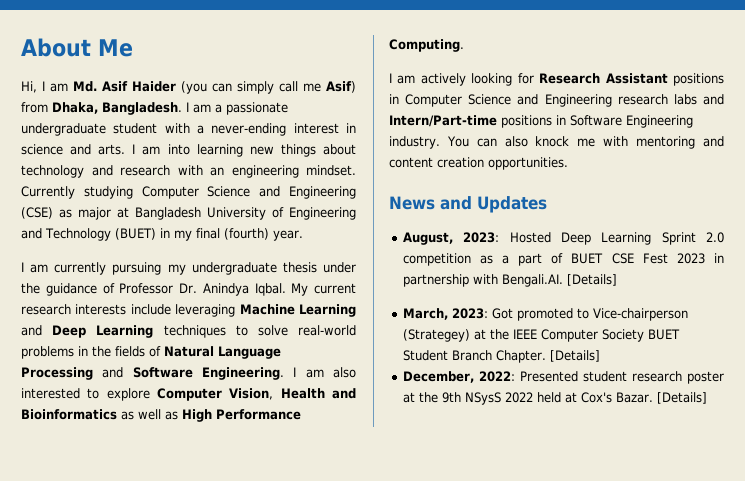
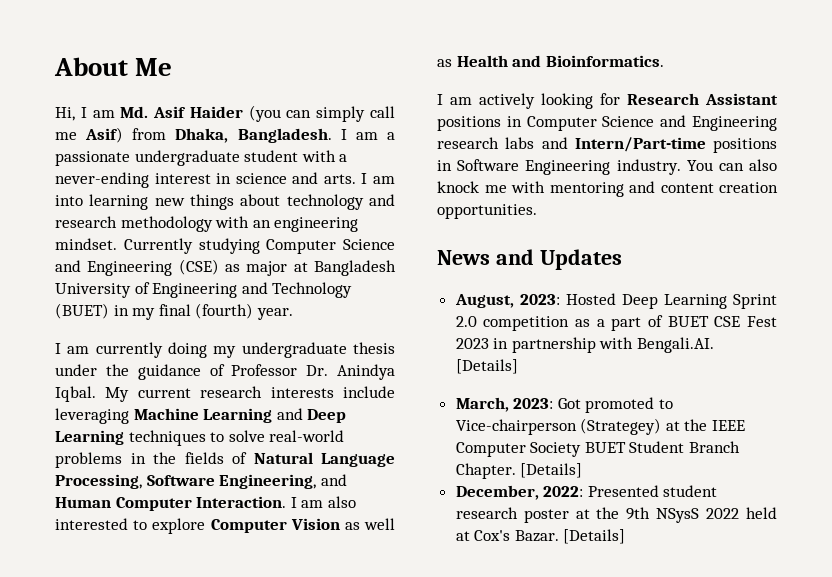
(170, 170) none -> [120,216,213,232] methodology
[112,262,162,275] pursuing -> [168,342,207,358] doing
[21,367,284,380] Processing and Software Engineering. -> [55,474,347,489] [55,496,287,511] Processing, Software Engineering, and Human Computer Interaction.
[229,388,356,400] [21,409,301,422] [389,39,464,52] Vision, Health and Bioinformatics as well as High Performance Computing. -> [290,518,395,530] [437,55,664,67] Vision as well as Health and Bioinformatics.

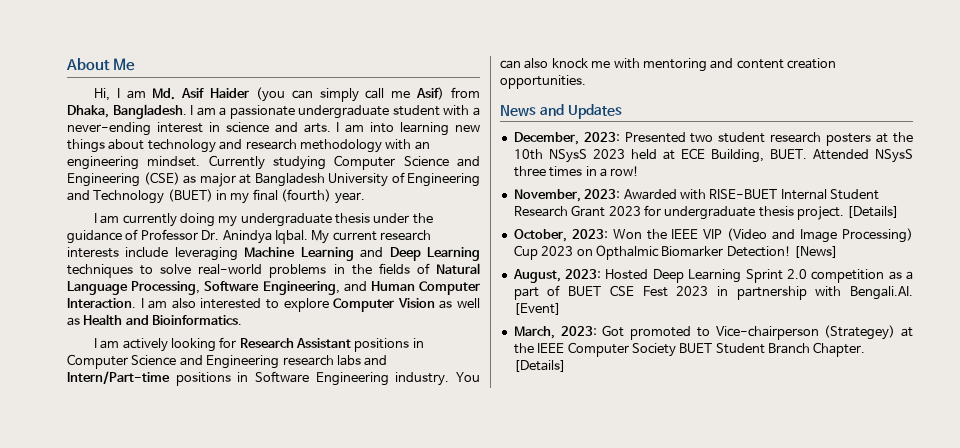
(622, 259) none -> [513,132,913,146] [513,148,913,163] [513,166,640,177] [513,189,879,202] [513,205,900,220] [513,228,913,243] [513,245,838,260] // December, 2023: Presented two student research posters at the 10th NSysS 2023 held at ECE Building, BUET. Attended NSysS three times in a row! // November, 2023: Awarded with RISE-BUET Internal Student Research Grant 2023 for undergraduate thesis project. [Details] // October, 2023: Won the IEEE VIP (Video and Image Processing) Cup 2023 on Opthalmic Biomarker Detection! [News]
[455,359,518,374] [Details] -> [513,303,561,315] [Event]
[455,485,718,500] [455,507,777,523] [455,529,626,544] // December, 2022: Presented student research poster at the 9th NSysS 2022 held at Cox's Bazar. [Details] -> (566, 366) none

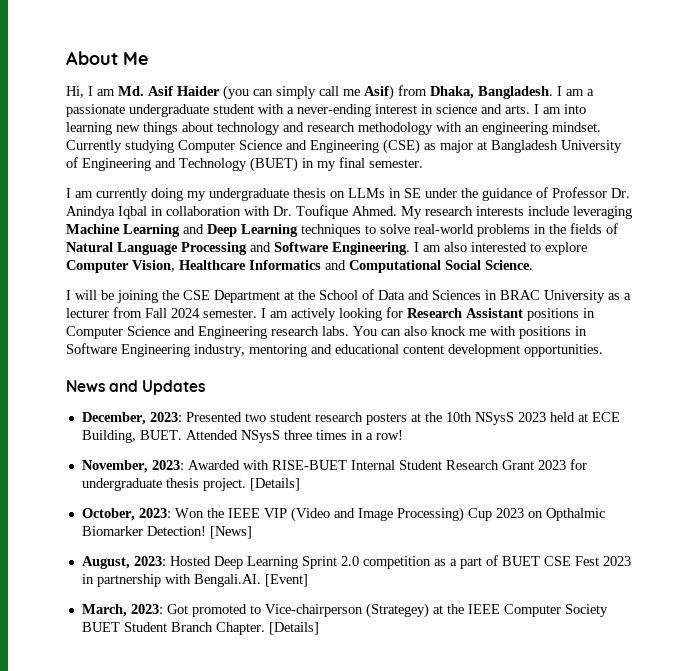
[281,189,365,204] (fourth) year. -> [369,159,423,168] semester.
(371, 218) none -> [330,188,421,198] on LLMs in SE
[274,230,377,244] Iqbal. My current -> [118,205,422,219] Iqbal in collaboration with Dr. Toufique Ahmed. My
[131,281,481,295] [67,298,136,308] Processing, Software Engineering, and Human Computer Interaction. -> [181,242,410,255] Processing and Software Engineering.
[397,298,481,309] [67,314,243,326] Vision as well as Health and Bioinformatics. // -> [132,260,533,273] [66,289,631,303] [66,307,257,318] Vision, Healthcare Informatics and Computational Social Science. // I will be joining the CSE Department at the School of Data and Sciences in BRAC University as a lecturer from Fall 2024 semester.
[336,355,388,366] [67,371,450,386] labs and Intern/Part-time positions in Software Engineering industry. -> [322,326,349,336] labs.
[642,58,836,72] mentoring and content creation -> [519,326,587,339] [66,343,520,357] positions in Software Engineering industry, mentoring and educational content development

